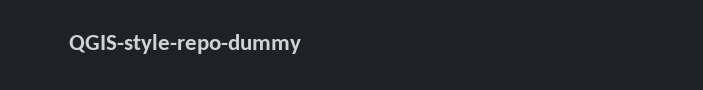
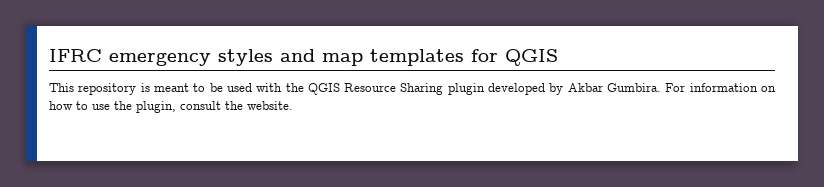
[69,34,301,54] QGIS-style-repo-dummy -> [49,49,558,66] [49,83,776,95] [49,101,293,113] IFRC emergency styles and map templates for QGIS // This repository is meant to be used with the QGIS Resource Sharing plugin developed by Akbar Gumbira. For information on how to use the plugin, consult the website.

